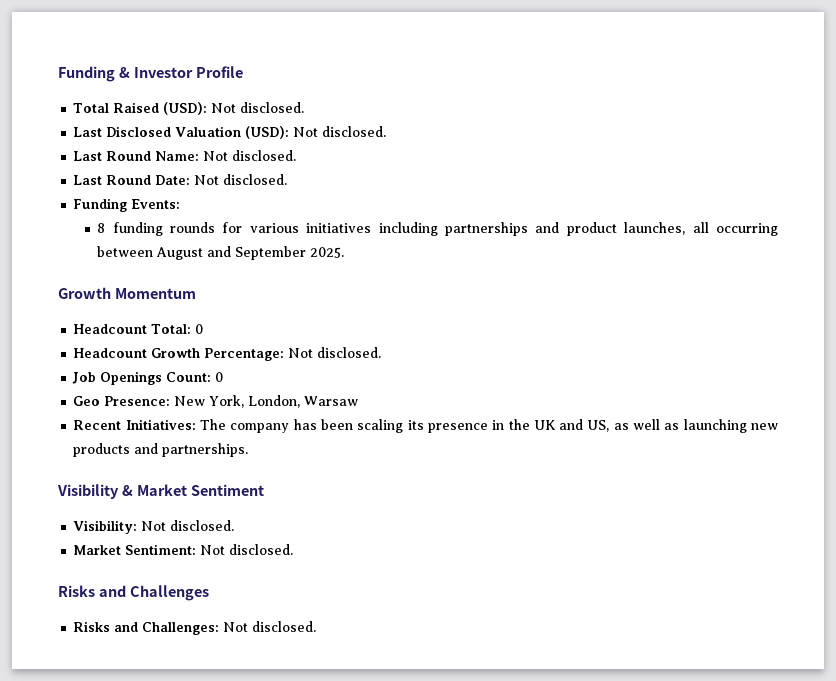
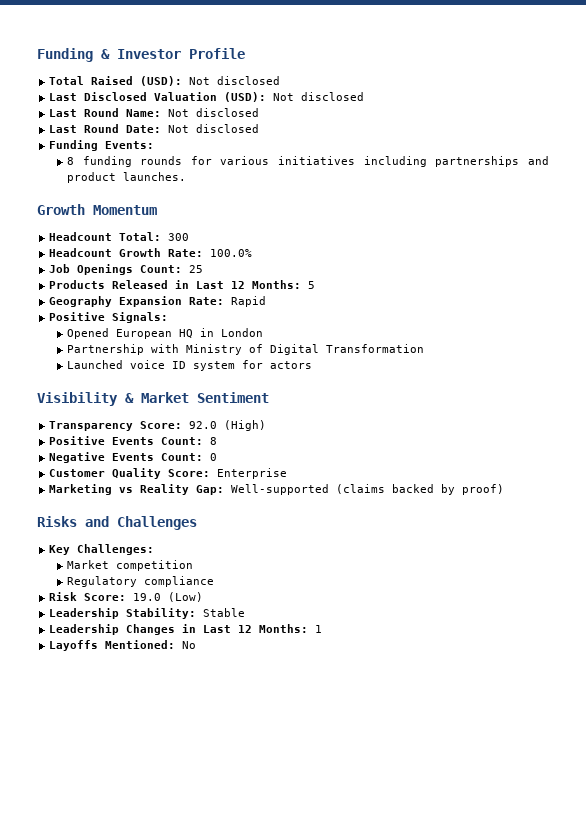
[240,102,305,113] disclosed. -> [217,76,281,85] disclosed
[322,126,387,137] disclosed. -> [301,92,365,101] disclosed
[232,150,297,161] disclosed. -> [196,108,260,117] disclosed
[223,174,288,185] disclosed. -> [196,124,260,133] disclosed
[624,222,779,236] [97,246,345,260] launches, all occurring between August and September 2025. -> [122,172,186,181] launches.
[195,324,204,334] 0 -> [168,233,190,241] 300
[204,347,382,361] Percentage: Not disclosed. -> [168,249,253,257] Rate: 100.0%
[215,372,224,382] [73,395,359,408] [73,419,779,433] [73,443,249,457] [57,484,264,499] [73,520,235,534] [73,544,294,555] 0 // Geo Presence: New York, London, Warsaw // Recent Initiatives: The company has been scaling its presence in the UK and US, as well as launching new products and partnerships. // Visibility & Market Sentiment // Visibility: Not disclosed. // Market Sentiment: Not disclosed. -> [189,265,204,273] [49,280,316,289] [49,296,267,307] [49,312,169,323] [66,328,263,339] [66,344,424,355] [66,360,312,371] [37,392,269,406] [49,420,267,431] [49,436,218,445] [49,452,218,463] [49,468,288,479] [49,484,505,495] 25 // Products Released in Last 12 Months: 5 // Geography Expansion Rate: Rapid // Positive Signals: // Opened European HQ in London // Partnership with Ministry of Digital Transformation // Launched voice ID system for actors // Visibility & Market Sentiment // Transparency Score: 92.0 (High) // Positive Events Count: 8 // Negative Events Count: 0 // Customer Quality Score: Enterprise // Marketing vs Reality Gap: Well-supported (claims backed by proof)
[73,621,139,632] Risks and -> [49,545,71,555] Key
[223,621,317,632] Not disclosed. -> [66,560,193,571] [66,576,214,587] [49,592,204,602] [49,608,246,619] [49,624,323,635] [49,640,197,651] // Market competition // Regulatory compliance // Risk Score: 19.0 (Low) // Leadership Stability: Stable // Leadership Changes in Last 12 Months: 1 // Layoffs Mentioned: No

